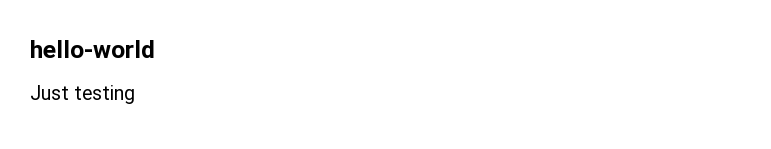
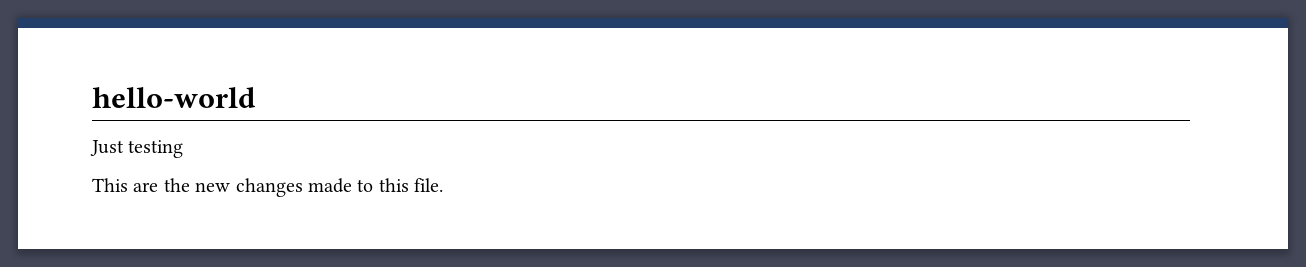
(136, 94) none -> [92,178,444,197] // This are the new changes made to this file.

